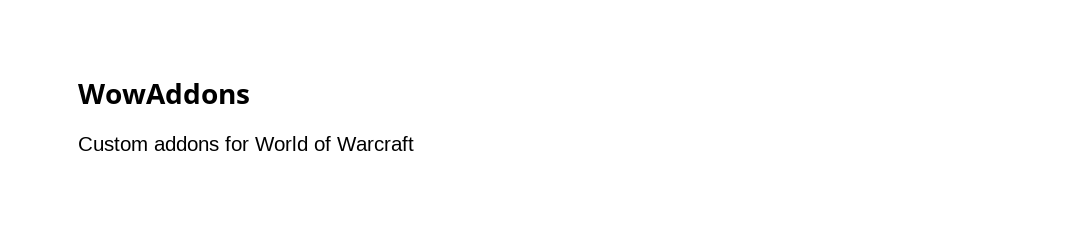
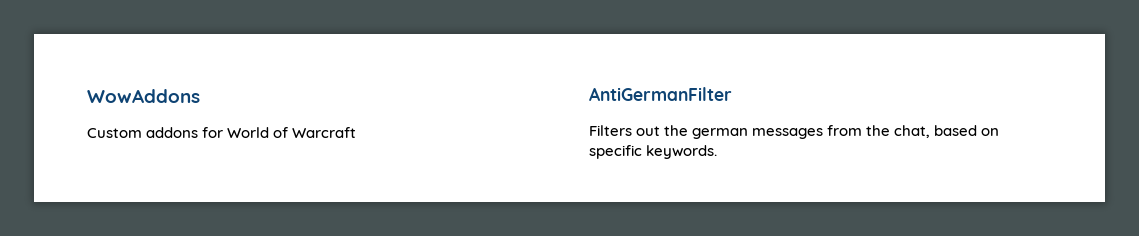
(414, 143) none -> [589,87,732,101] [589,125,1000,139] [589,145,718,159] // AntiGermanFilter // Filters out the german messages from the chat, based on specific keywords.

